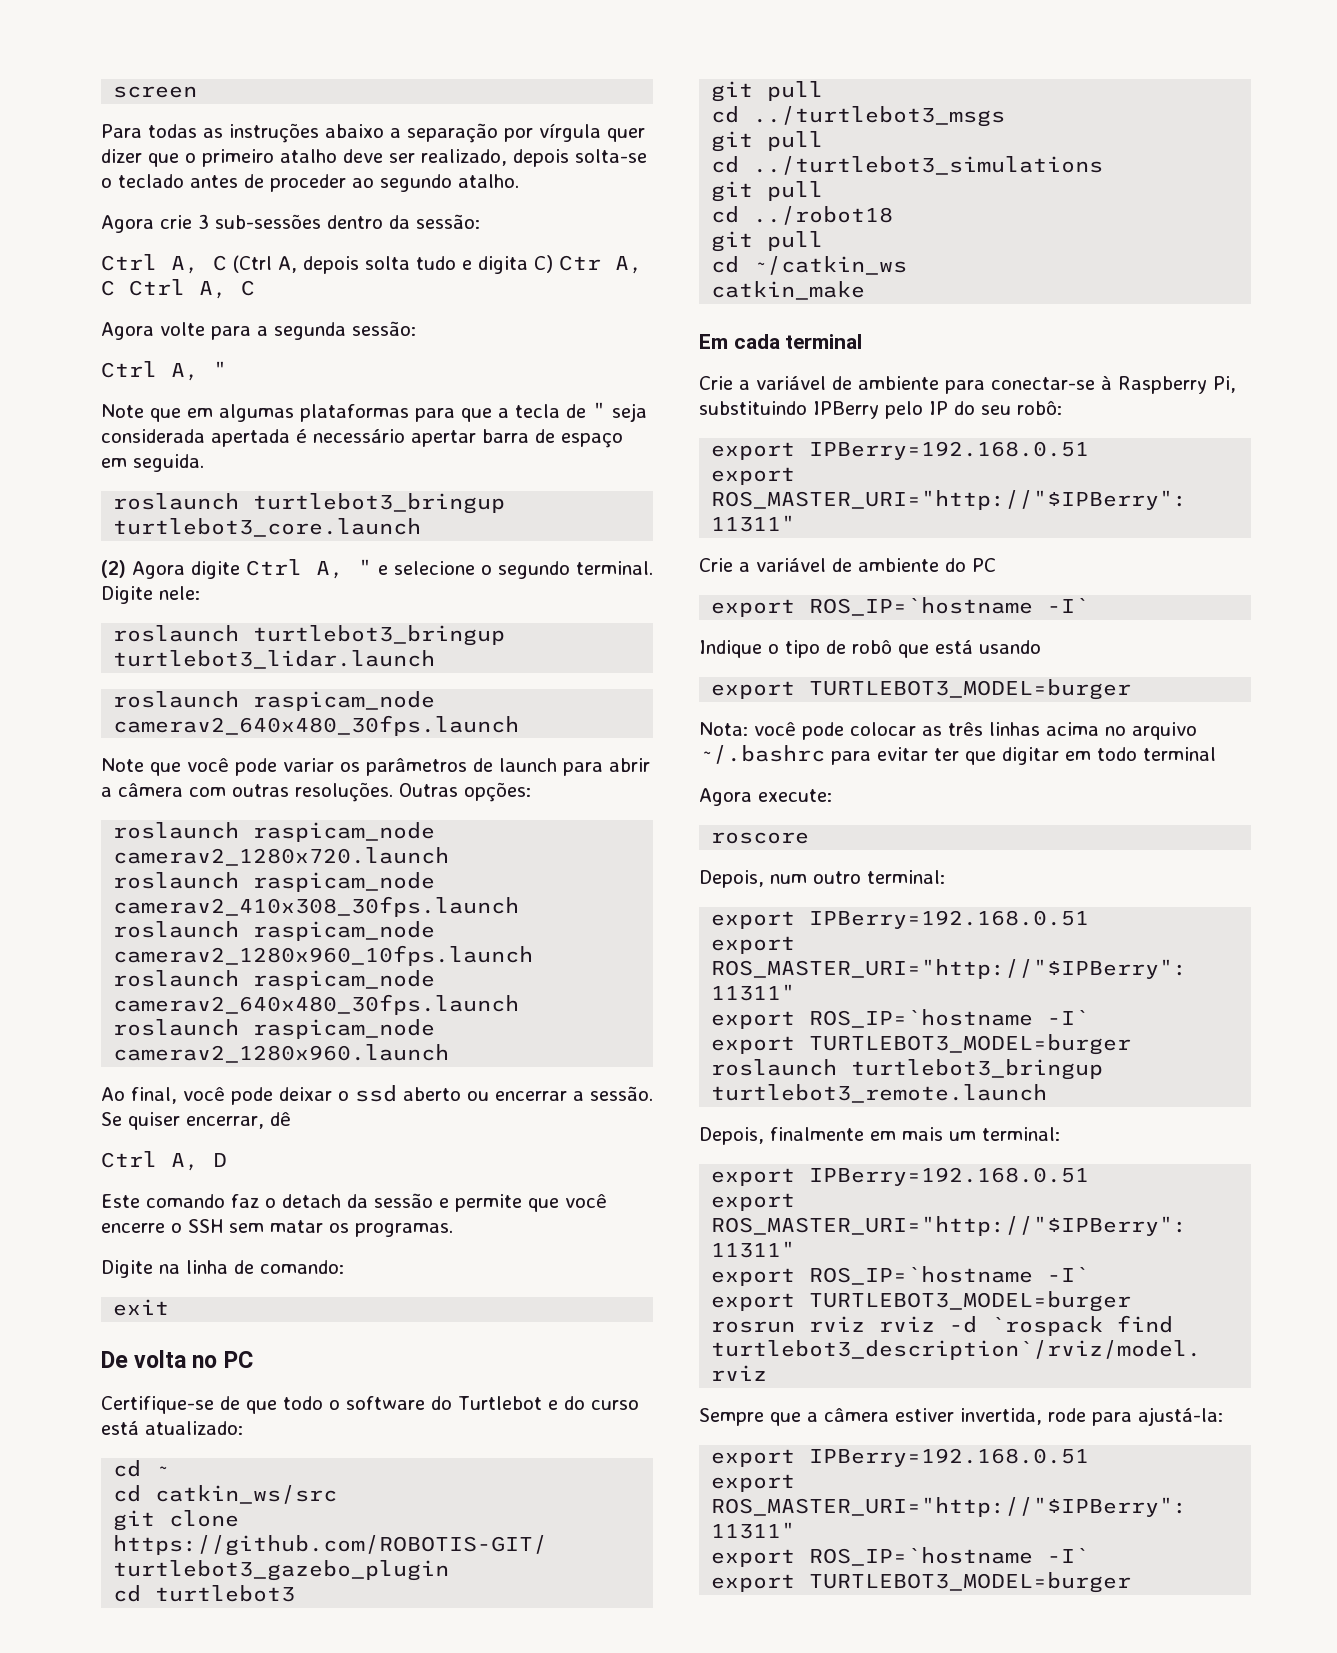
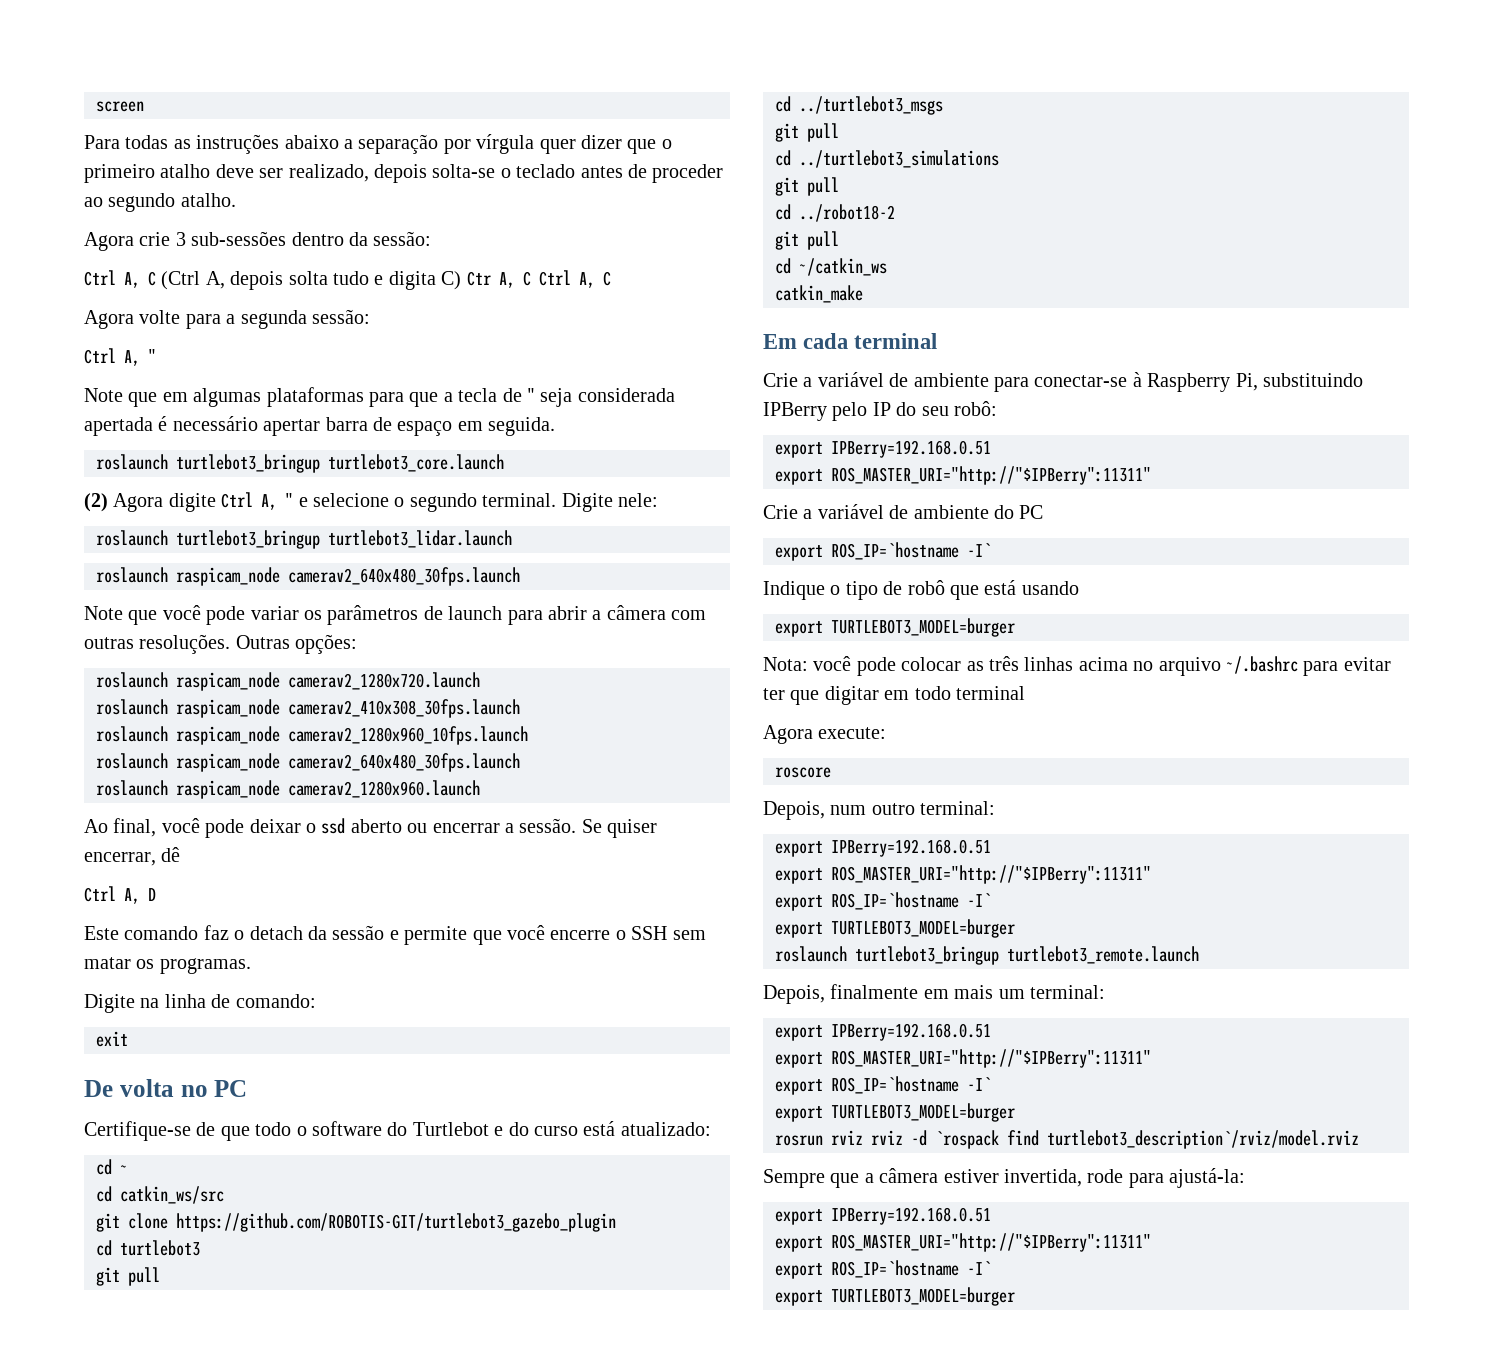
[753,206,894,225] ../robot18 -> [799,204,895,222] ../robot18-2

